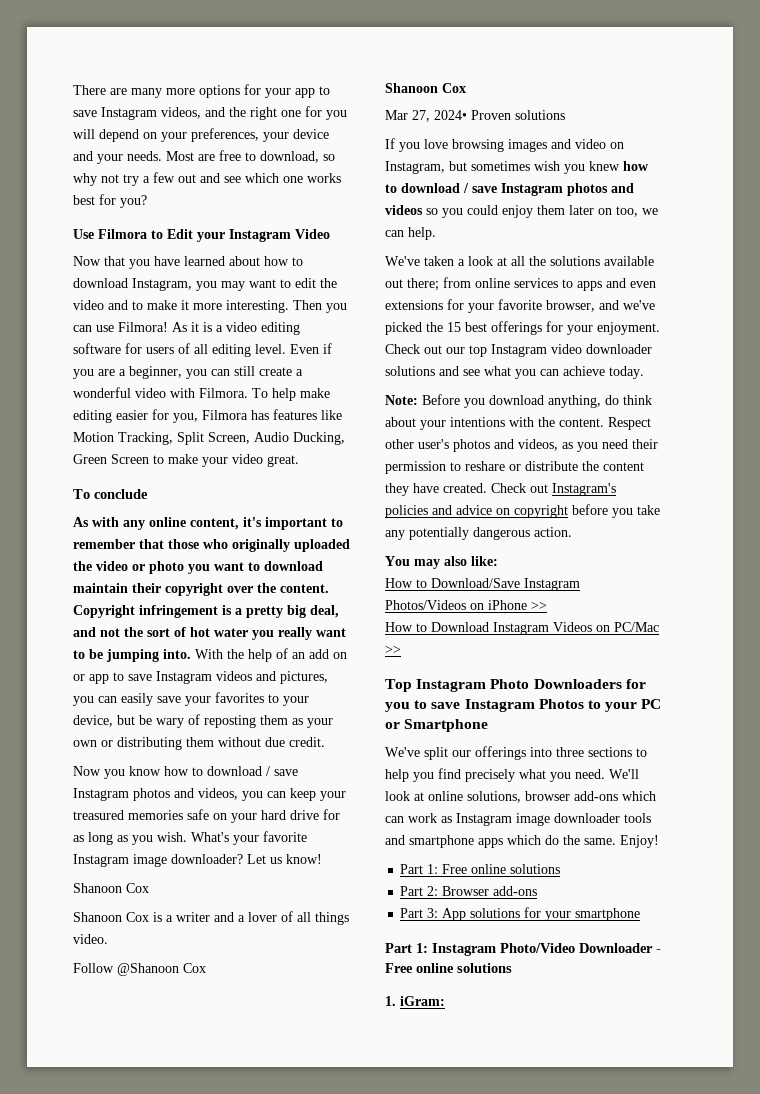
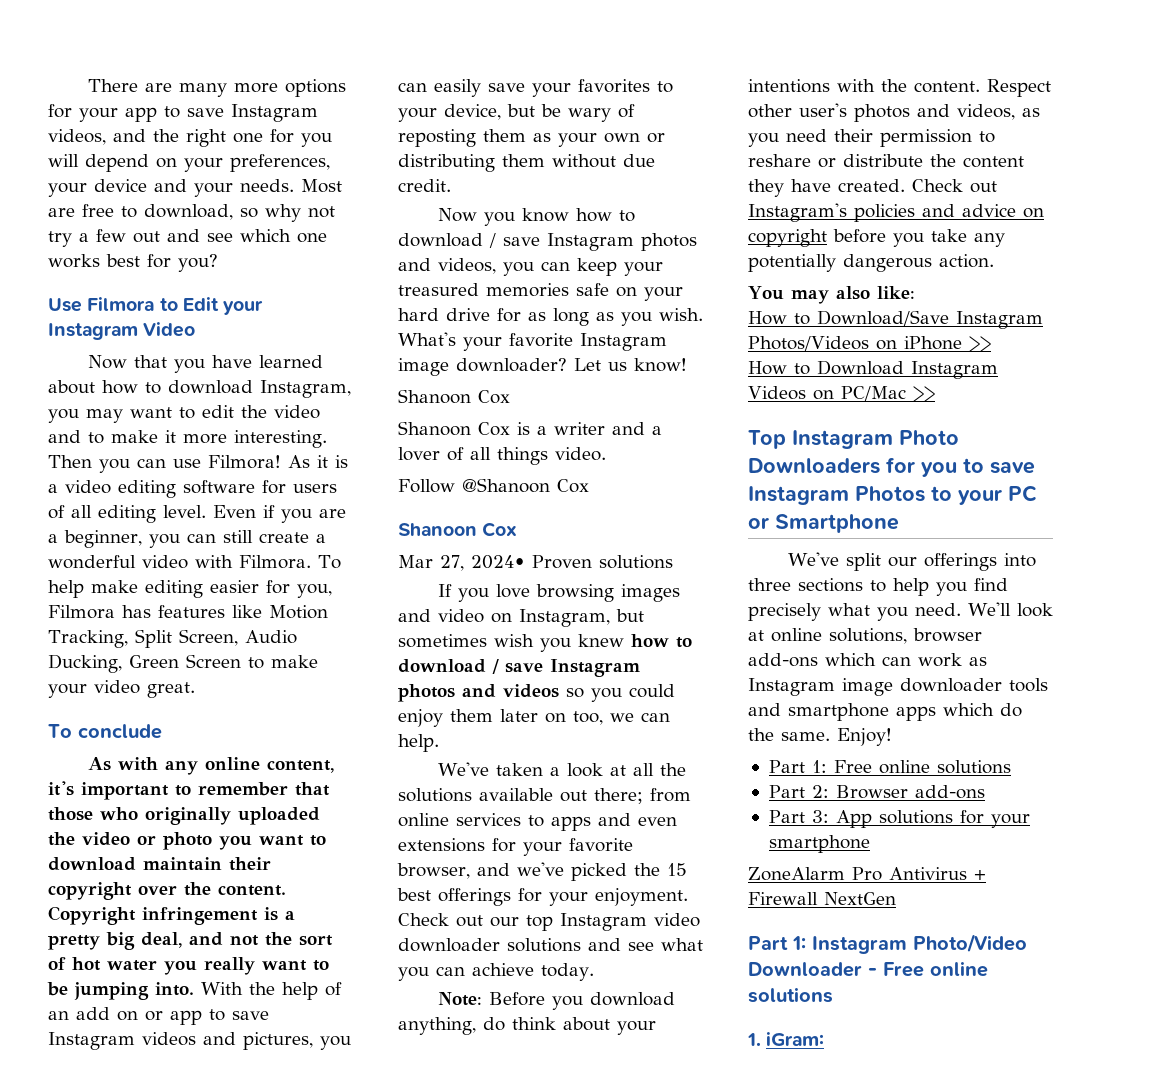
(641, 914) none -> [748,867,986,881] [748,892,896,905] // ZoneAlarm Pro Antivirus + Firewall NextGen

